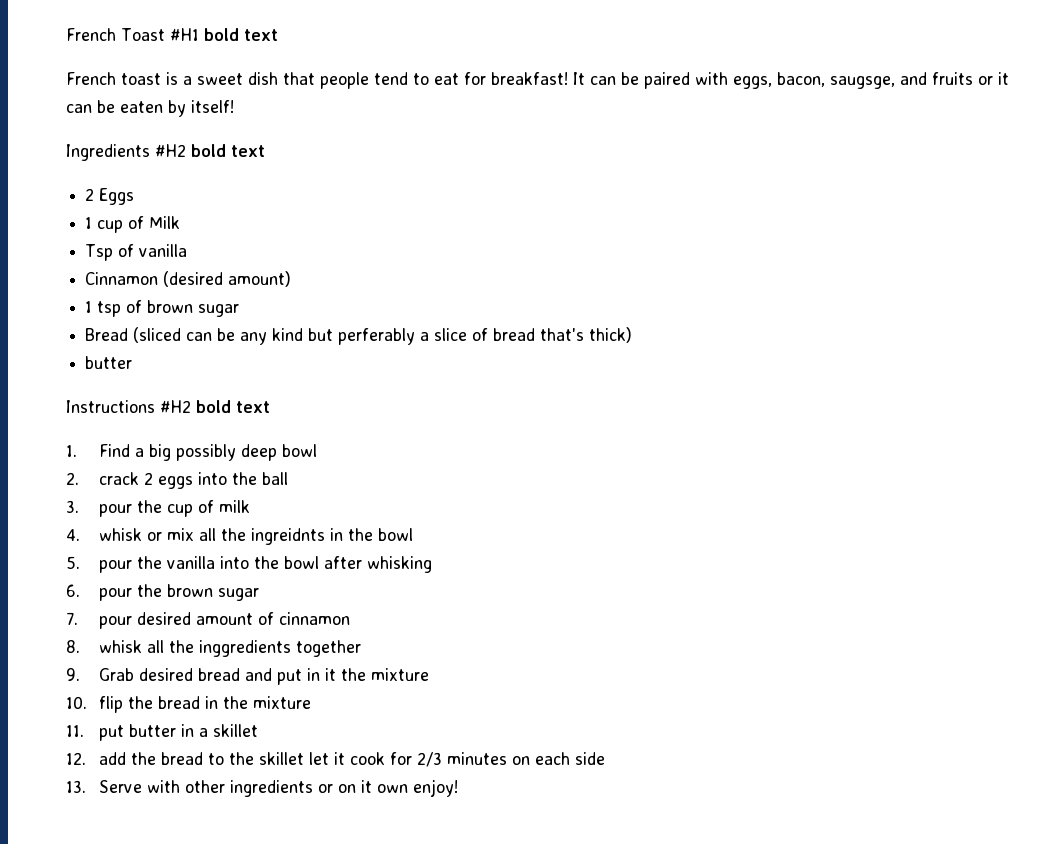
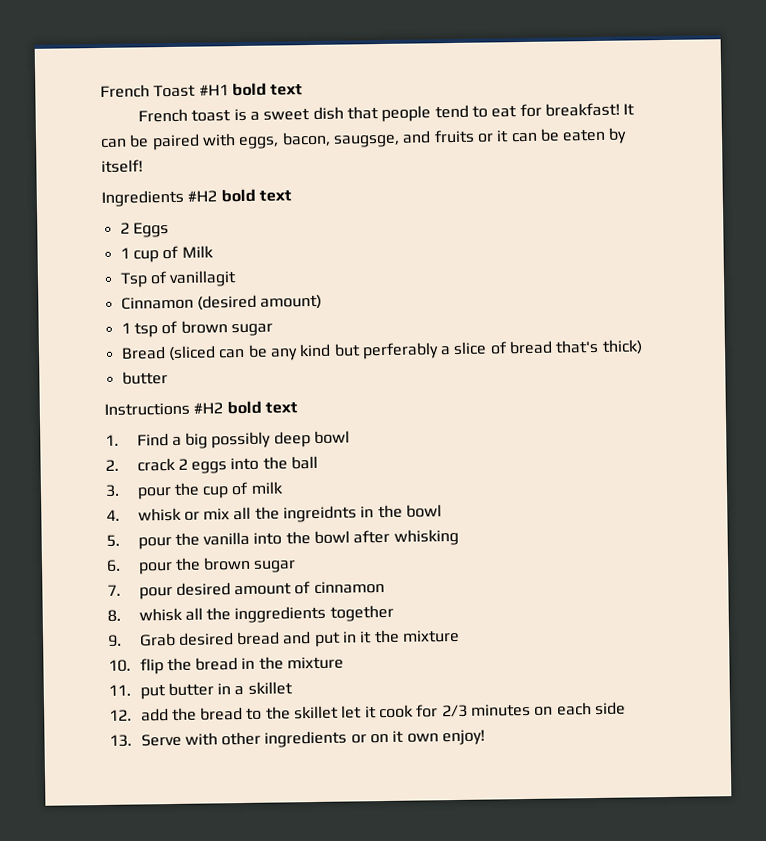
[139,244,188,257] vanilla -> [169,270,238,287] vanillagit

